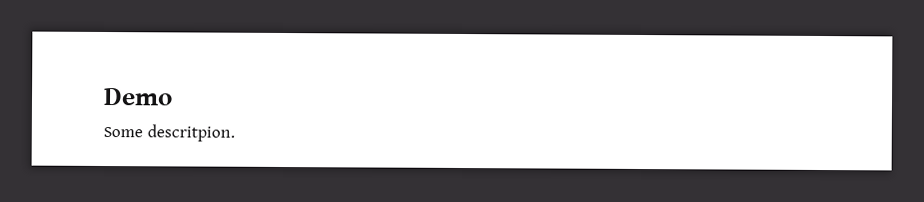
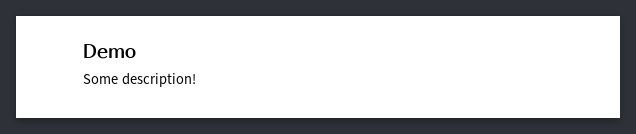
[146,124,235,142] descritpion. -> [121,73,196,87] description!

